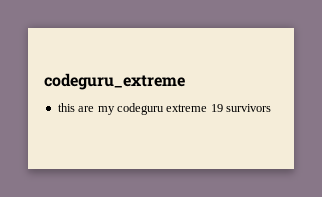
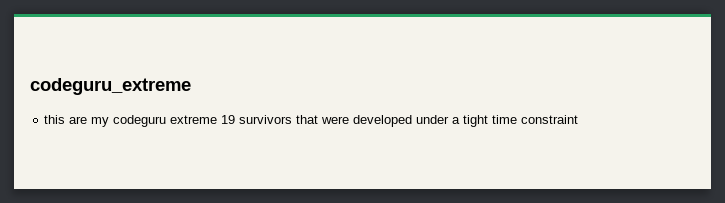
(271, 108) none -> [296,115,579,127] that were developed under a tight time constraint

